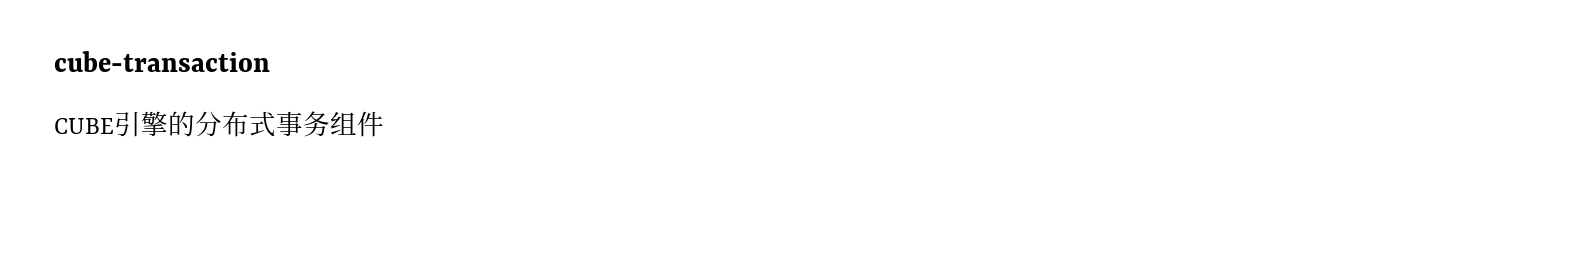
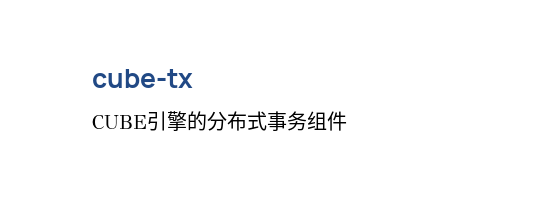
[54,51,270,72] cube-transaction -> [92,69,193,88] cube-tx

